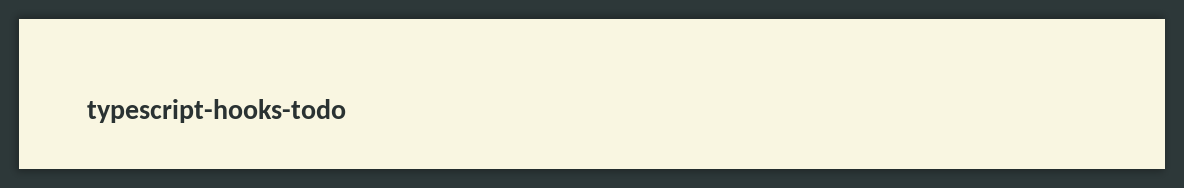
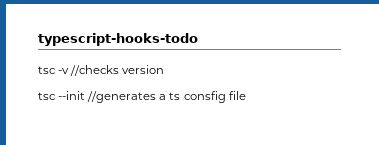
(346, 111) none -> [38,65,165,76] [38,91,246,103] // tsc -v //checks version // tsc --init //generates a ts consfig file

